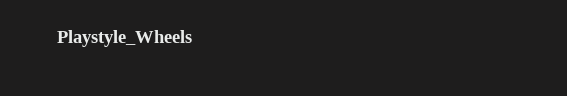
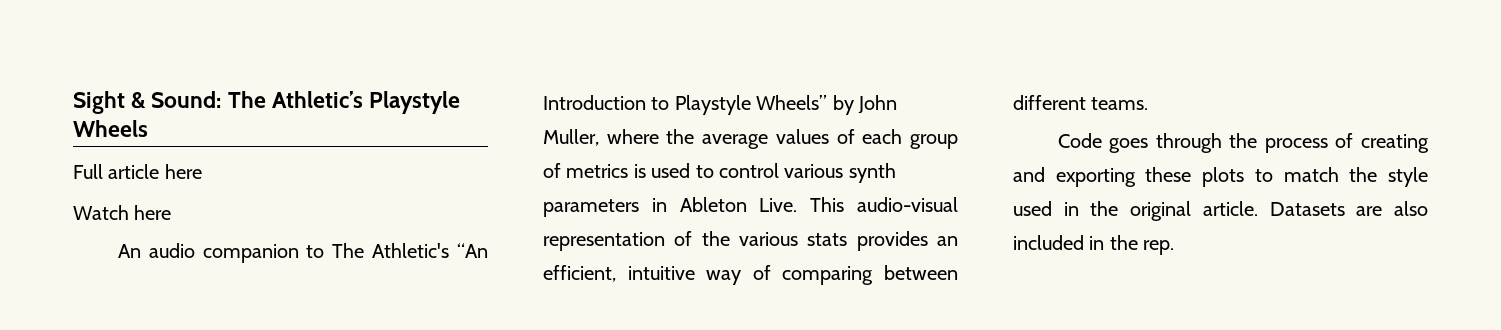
[57,30,192,47] Playstyle_Wheels -> [73,91,461,114] [73,120,148,137] [73,164,202,179] [73,205,172,220] [117,243,489,263] [543,95,897,115] [543,129,958,149] [543,163,896,183] [543,197,958,217] [543,231,958,251] [543,265,958,285] [1013,95,1149,110] [1057,133,1429,153] [1013,167,1428,187] [1013,201,1428,221] [1013,235,1175,255] Sight & Sound: The Athletic’s Playstyle Wheels // Full article here // Watch here // An audio companion to The Athletic's “An Introduction to Playstyle Wheels” by John Muller, where the average values of each group of metrics is used to control various synth parameters in Ableton Live. This audio-visual representation of the various stats provides an efficient, intuitive way of comparing between different teams. // Code goes through the process of creating and exporting these plots to match the style used in the original article. Datasets are also included in the rep.

